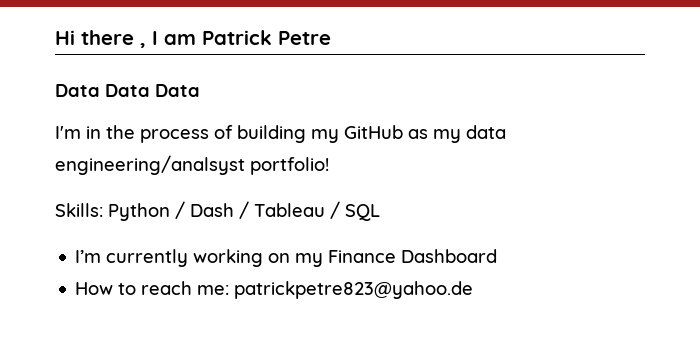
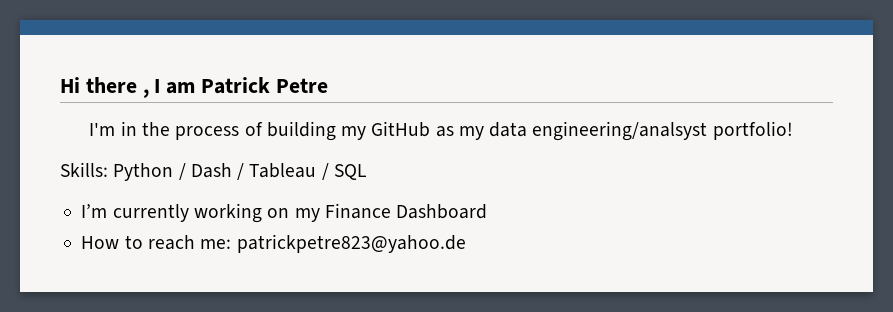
[55,84,200,97] // Data Data Data -> (328, 85) none

